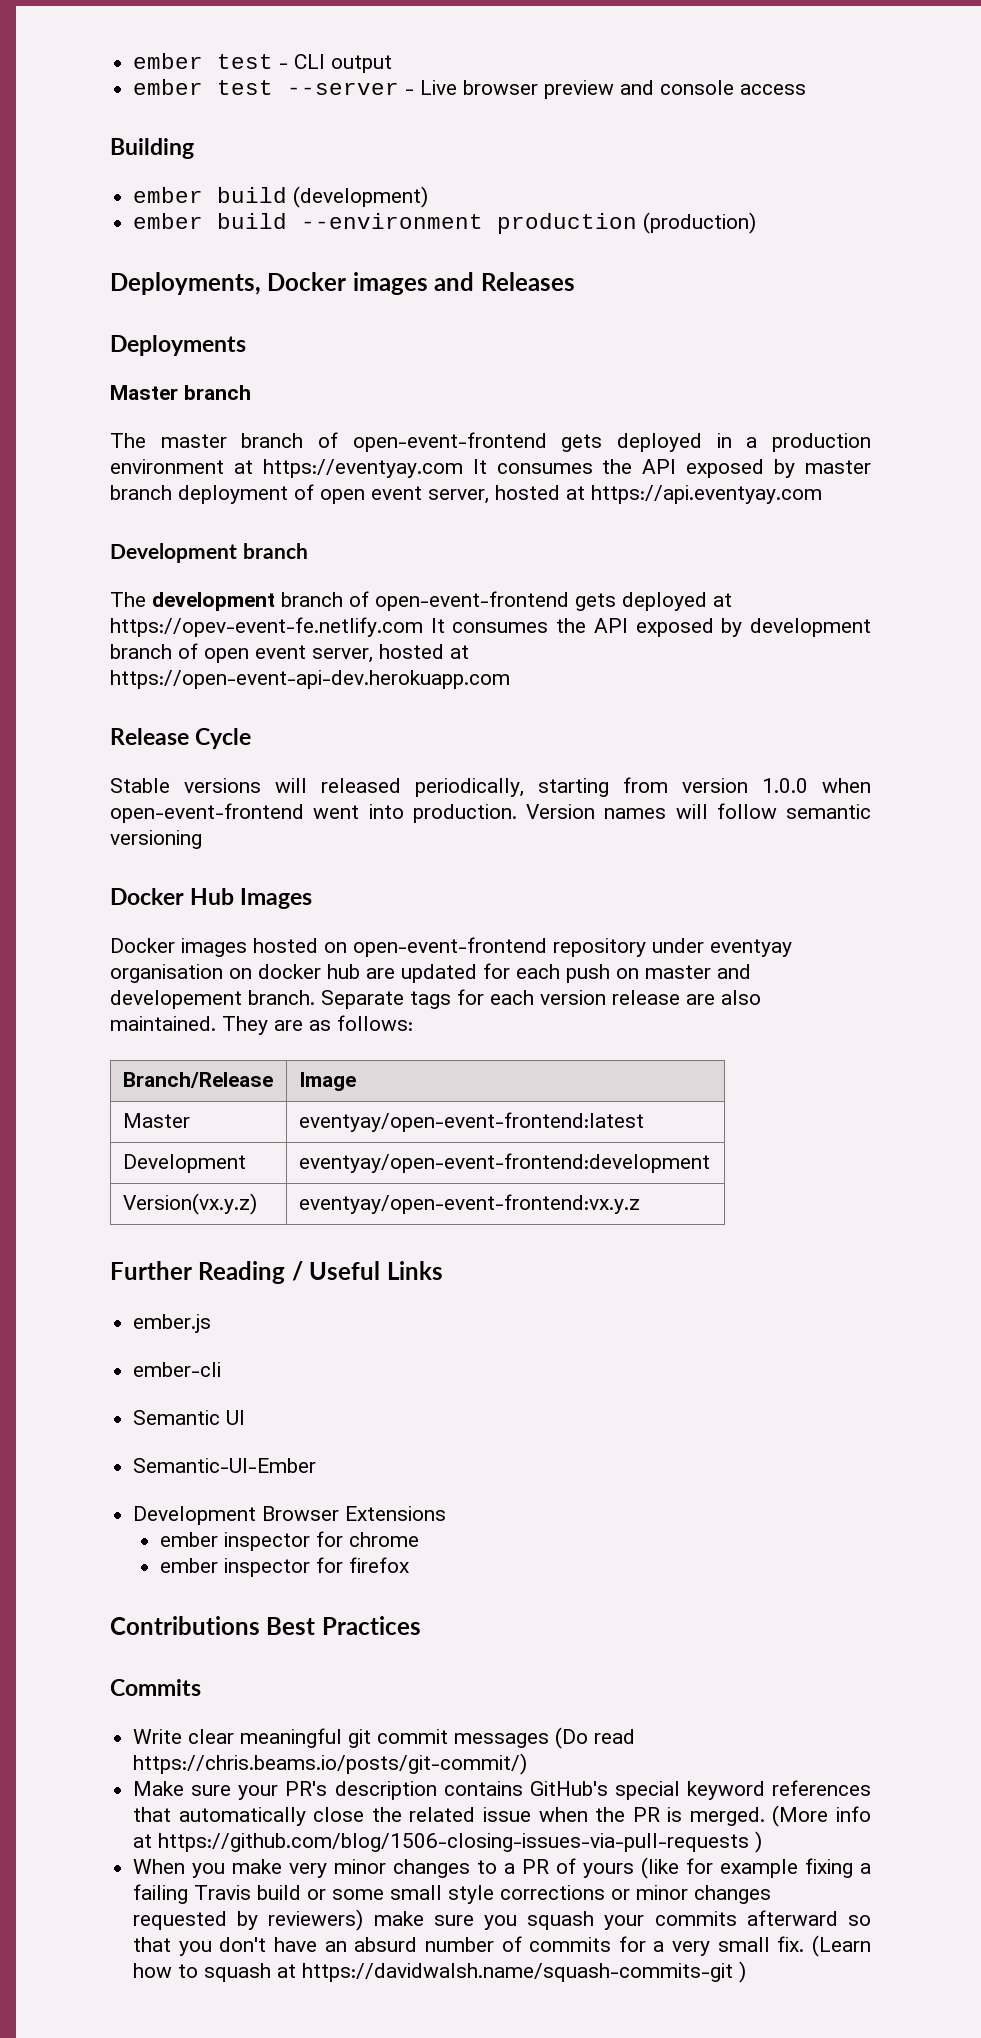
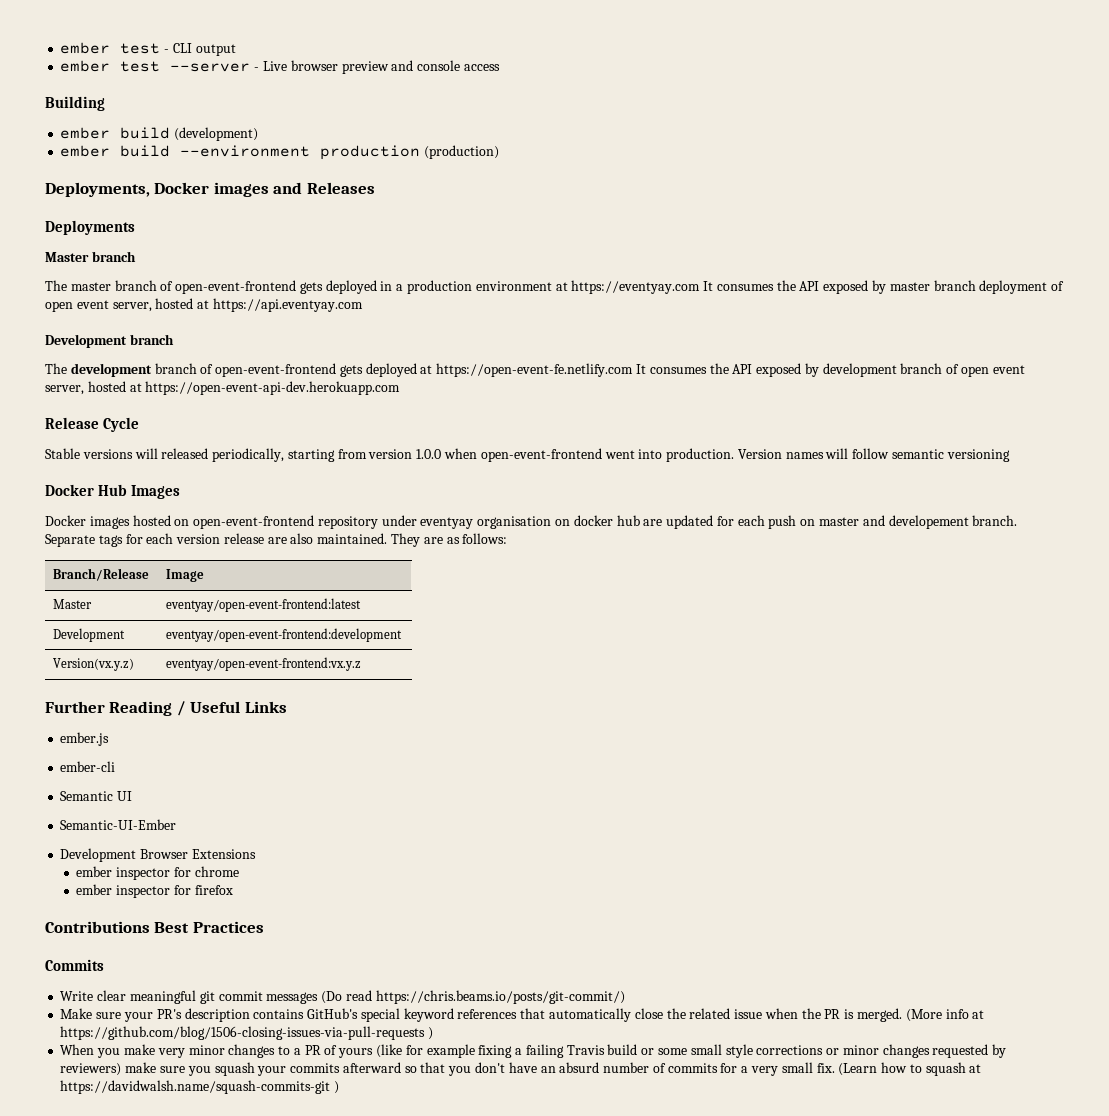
[110,617,423,637] https://opev-event-fe.netlify.com -> [436,363,634,377] https://open-event-fe.netlify.com

